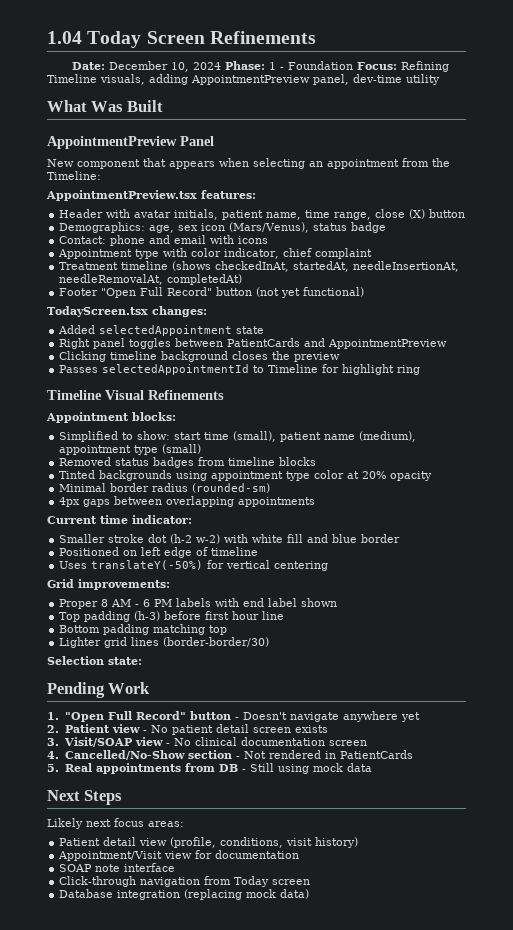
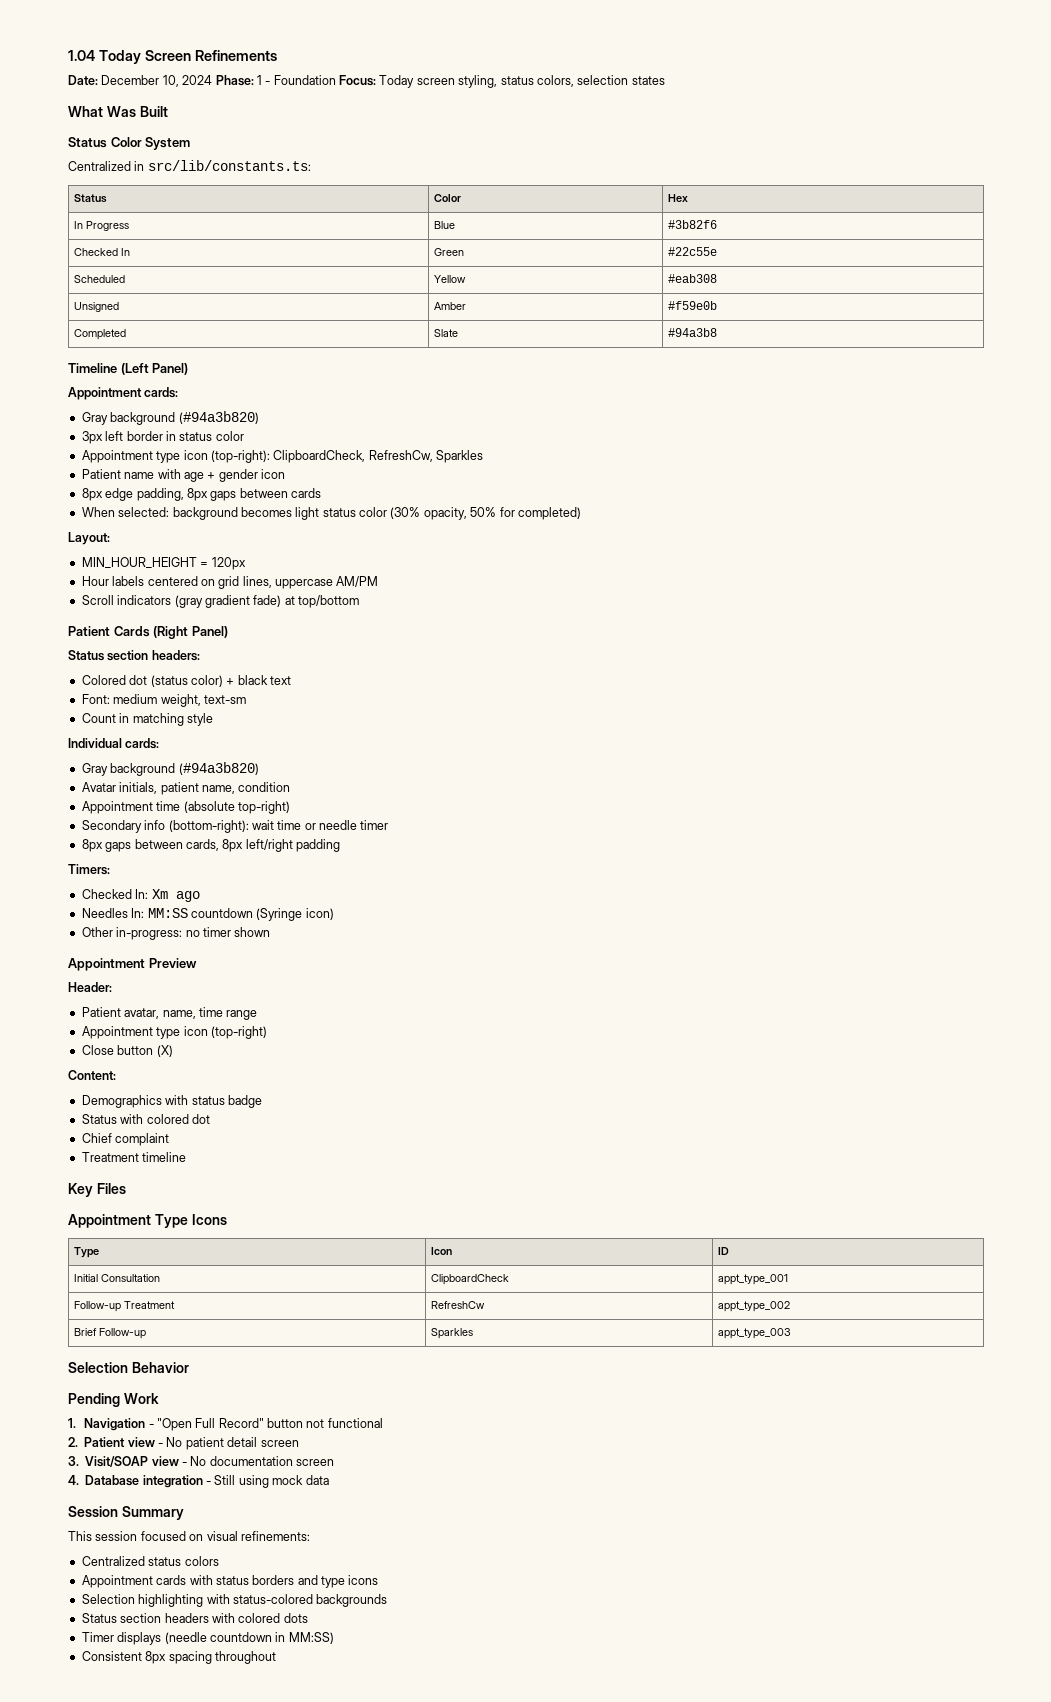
[400,61,449,72] [47,74,440,85] [47,100,163,112] [47,136,214,149] [47,158,450,169] [47,171,101,180] [46,190,256,201] [59,209,466,220] [59,222,387,233] [59,235,269,246] [58,248,373,259] [59,261,460,272] [59,274,243,285] [59,287,365,298] [47,306,207,317] [58,325,265,336] [59,338,448,349] [59,351,341,362] [59,364,421,375] [47,390,224,400] [46,412,176,423] [59,431,417,442] [59,444,202,455] [59,457,317,468] [59,470,433,481] [59,483,271,493] [59,496,316,507] [47,515,192,524] [59,534,401,544] [59,547,259,558] [59,560,329,571] [47,579,170,590] [59,598,338,609] [59,611,285,622] [59,624,228,635] [59,637,270,648] [47,656,142,665] Refining Timeline visuals, adding AppointmentPreview panel, dev-time utility // What Was Built // AppointmentPreview Panel // New component that appears when selecting an appointment from the Timeline: // AppointmentPreview.tsx features: // Header with avatar initials, patient name, time range, close (X) button // Demographics: age, sex icon (Mars/Venus), status badge // Contact: phone and email with icons // Appointment type with color indicator, chief complaint // Treatment timeline (shows checkedInAt, startedAt, needleInsertionAt, needleRemovalAt, completedAt) // Footer "Open Full Record" button (not yet functional) // TodayScreen.tsx changes: // Added selectedAppointment state // Right panel toggles between PatientCards and AppointmentPreview // Clicking timeline background closes the preview // Passes selectedAppointmentId to Timeline for highlight ring // Timeline Visual Refinements // Appointment blocks: // Simplified to show: start time (small), patient name (medium), appointment type (small) // Removed status badges from timeline blocks // Tinted backgrounds using appointment type color at 20% opacity // Minimal border radius (rounded-sm) // 4px gaps between overlapping appointments // Current time indicator: // Smaller stroke dot (h-2 w-2) with white fill and blue border // Positioned on left edge of timeline // Uses translateY(-50%) for vertical centering // Grid improvements: // Proper 8 AM - 6 PM labels with end label shown // Top padding (h-3) before first hour line // Bottom padding matching top // Lighter grid lines (border-border/30) // Selection state: -> [379,75,665,88] [68,106,168,117] [68,137,191,150] [68,160,311,171] [74,194,108,203] [434,194,462,202] [668,194,689,202] [74,221,130,231] [434,221,456,229] [668,220,718,229] [74,248,131,256] [434,248,465,256] [668,247,718,256] [74,275,126,283] [434,275,467,283] [668,274,718,283] [74,302,120,312] [434,302,467,310] [668,301,718,310] [74,329,127,340] [434,329,459,337] [668,328,718,337] [68,363,189,375] [68,387,179,400] [81,411,259,425] [81,431,244,444] [81,450,483,463] [81,469,285,482] [81,488,321,501] [81,507,581,520] [68,532,110,545] [81,557,246,570] [81,576,379,589] [81,595,359,608] [68,626,228,639] [68,650,200,661] [81,675,291,687] [81,694,246,707] [81,713,213,726] [68,738,160,749] [81,762,259,776] [81,782,291,795] [81,801,290,814] [81,820,389,833] [81,839,340,852] [68,864,110,875] [81,889,200,902] [81,908,334,921] [81,927,271,940] [68,958,197,971] [68,982,112,992] [81,1007,258,1020] [81,1026,267,1039] [81,1045,173,1057] [68,1070,116,1080] [81,1095,262,1108] [81,1114,210,1124] [81,1133,170,1146] [81,1152,187,1162] [68,1183,126,1197] [68,1214,227,1228] [74,1247,100,1258] [431,1247,453,1255] [718,1247,730,1255] [74,1274,161,1282] [431,1274,510,1285] [718,1274,789,1285] [74,1301,176,1312] [431,1301,486,1309] [718,1301,791,1312] [74,1328,147,1339] [431,1328,474,1339] [718,1328,792,1339] [68,1362,189,1373] Today screen styling, status colors, selection states // What Was Built // Status Color System // Centralized in src/lib/constants.ts: // Status | Color | Hex // In Progress | Blue | #3b82f6 // Checked In | Green | #22c55e // Scheduled | Yellow | #eab308 // Unsigned | Amber | #f59e0b // Completed | Slate | #94a3b8 // Timeline (Left Panel) // Appointment cards: // Gray background (#94a3b820) // 3px left border in status color // Appointment type icon (top-right): ClipboardCheck, RefreshCw, Sparkles // Patient name with age + gender icon // 8px edge padding, 8px gaps between cards // When selected: background becomes light status color (30% opacity, 50% for completed) // Layout: // MIN_HOUR_HEIGHT = 120px // Hour labels centered on grid lines, uppercase AM/PM // Scroll indicators (gray gradient fade) at top/bottom // Patient Cards (Right Panel) // Status section headers: // Colored dot (status color) + black text // Font: medium weight, text-sm // Count in matching style // Individual cards: // Gray background (#94a3b820) // Avatar initials, patient name, condition // Appointment time (absolute top-right) // Secondary info (bottom-right): wait time or needle timer // 8px gaps between cards, 8px left/right padding // Timers: // Checked In: Xm ago // Needles In: MM:SS countdown (Syringe icon) // Other in-progress: no timer shown // Appointment Preview // Header: // Patient avatar, name, time range // Appointment type icon (top-right) // Close button (X) // Content: // Demographics with status badge // Status with colored dot // Chief complaint // Treatment timeline // Key Files // Appointment Type Icons // Type | Icon | ID // Initial Consultation | ClipboardCheck | appt_type_001 // Follow-up Treatment | RefreshCw | appt_type_002 // Brief Follow-up | Sparkles | appt_type_003 // Selection Behavior
[64,711,420,722] "Open Full Record" button - Doesn't navigate anywhere yet -> [84,1418,383,1431] Navigation - "Open Full Record" button not functional
[294,725,328,733] exists -> (299, 1443) none
[194,737,237,746] clinical -> (207, 1461) none
[64,750,413,760] [47,763,238,774] Cancelled/No-Show section - Not rendered in PatientCards // 5. Real appointments from DB -> [85,1475,203,1488] Database integration
[47,790,123,805] [47,818,184,829] [59,837,359,848] [58,850,300,861] [59,863,176,872] [59,876,311,887] [59,889,310,900] Next Steps // Likely next focus areas: // Patient detail view (profile, conditions, visit history) // Appointment/Visit view for documentation // SOAP note interface // Click-through navigation from Today screen // Database integration (replacing mock data) -> [68,1506,184,1520] [68,1531,310,1541] [81,1556,219,1566] [81,1575,379,1588] [81,1594,388,1607] [81,1613,308,1623] [81,1632,334,1645] [81,1651,276,1664] Session Summary // This session focused on visual refinements: // Centralized status colors // Appointment cards with status borders and type icons // Selection highlighting with status-colored backgrounds // Status section headers with colored dots // Timer displays (needle countdown in MM:SS) // Consistent 8px spacing throughout

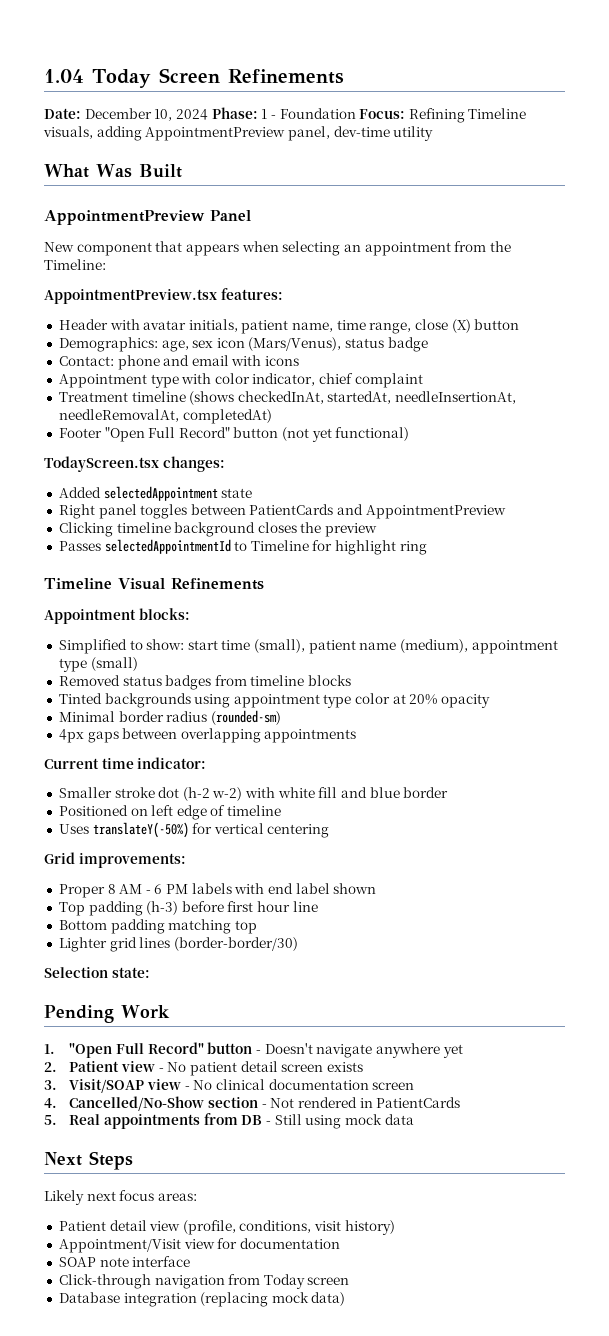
[379,75,665,88] [68,106,168,117] [68,137,191,150] [68,160,311,171] [74,194,108,203] [434,194,462,202] [668,194,689,202] [74,221,130,231] [434,221,456,229] [668,220,718,229] [74,248,131,256] [434,248,465,256] [668,247,718,256] [74,275,126,283] [434,275,467,283] [668,274,718,283] [74,302,120,312] [434,302,467,310] [668,301,718,310] [74,329,127,340] [434,329,459,337] [668,328,718,337] [68,363,189,375] [68,387,179,400] [81,411,259,425] [81,431,244,444] [81,450,483,463] [81,469,285,482] [81,488,321,501] [81,507,581,520] [68,532,110,545] [81,557,246,570] [81,576,379,589] [81,595,359,608] [68,626,228,639] [68,650,200,661] [81,675,291,687] [81,694,246,707] [81,713,213,726] [68,738,160,749] [81,762,259,776] [81,782,291,795] [81,801,290,814] [81,820,389,833] [81,839,340,852] [68,864,110,875] [81,889,200,902] [81,908,334,921] [81,927,271,940] [68,958,197,971] [68,982,112,992] [81,1007,258,1020] [81,1026,267,1039] [81,1045,173,1057] [68,1070,116,1080] [81,1095,262,1108] [81,1114,210,1124] [81,1133,170,1146] [81,1152,187,1162] [68,1183,126,1197] [68,1214,227,1228] [74,1247,100,1258] [431,1247,453,1255] [718,1247,730,1255] [74,1274,161,1282] [431,1274,510,1285] [718,1274,789,1285] [74,1301,176,1312] [431,1301,486,1309] [718,1301,791,1312] [74,1328,147,1339] [431,1328,474,1339] [718,1328,792,1339] [68,1362,189,1373] Today screen styling, status colors, selection states // What Was Built // Status Color System // Centralized in src/lib/constants.ts: // Status | Color | Hex // In Progress | Blue | #3b82f6 // Checked In | Green | #22c55e // Scheduled | Yellow | #eab308 // Unsigned | Amber | #f59e0b // Completed | Slate | #94a3b8 // Timeline (Left Panel) // Appointment cards: // Gray background (#94a3b820) // 3px left border in status color // Appointment type icon (top-right): ClipboardCheck, RefreshCw, Sparkles // Patient name with age + gender icon // 8px edge padding, 8px gaps between cards // When selected: background becomes light status color (30% opacity, 50% for completed) // Layout: // MIN_HOUR_HEIGHT = 120px // Hour labels centered on grid lines, uppercase AM/PM // Scroll indicators (gray gradient fade) at top/bottom // Patient Cards (Right Panel) // Status section headers: // Colored dot (status color) + black text // Font: medium weight, text-sm // Count in matching style // Individual cards: // Gray background (#94a3b820) // Avatar initials, patient name, condition // Appointment time (absolute top-right) // Secondary info (bottom-right): wait time or needle timer // 8px gaps between cards, 8px left/right padding // Timers: // Checked In: Xm ago // Needles In: MM:SS countdown (Syringe icon) // Other in-progress: no timer shown // Appointment Preview // Header: // Patient avatar, name, time range // Appointment type icon (top-right) // Close button (X) // Content: // Demographics with status badge // Status with colored dot // Chief complaint // Treatment timeline // Key Files // Appointment Type Icons // Type | Icon | ID // Initial Consultation | ClipboardCheck | appt_type_001 // Follow-up Treatment | RefreshCw | appt_type_002 // Brief Follow-up | Sparkles | appt_type_003 // Selection Behavior -> [408,108,527,123] [43,126,434,141] [44,164,182,178] [44,210,251,225] [44,241,511,256] [44,259,106,270] [44,288,283,304] [58,319,520,334] [58,337,428,352] [58,355,300,370] [58,373,423,388] [58,391,517,405] [58,409,272,424] [58,427,410,442] [44,456,225,472] [58,486,253,501] [58,504,506,519] [58,522,378,537] [58,539,427,555] [44,578,264,590] [44,608,190,624] [58,639,558,654] [58,657,138,672] [58,675,352,690] [58,693,491,708] [58,710,281,725] [58,728,357,743] [44,757,207,769] [58,787,449,801] [58,805,282,820] [58,822,330,838] [44,852,186,868] [58,883,377,898] [58,901,318,916] [58,919,257,934] [58,937,298,952] [44,967,150,978] Refining Timeline visuals, adding AppointmentPreview panel, dev-time utility // What Was Built // AppointmentPreview Panel // New component that appears when selecting an appointment from the Timeline: // AppointmentPreview.tsx features: // Header with avatar initials, patient name, time range, close (X) button // Demographics: age, sex icon (Mars/Venus), status badge // Contact: phone and email with icons // Appointment type with color indicator, chief complaint // Treatment timeline (shows checkedInAt, startedAt, needleInsertionAt, needleRemovalAt, completedAt) // Footer "Open Full Record" button (not yet functional) // TodayScreen.tsx changes: // Added selectedAppointment state // Right panel toggles between PatientCards and AppointmentPreview // Clicking timeline background closes the preview // Passes selectedAppointmentId to Timeline for highlight ring // Timeline Visual Refinements // Appointment blocks: // Simplified to show: start time (small), patient name (medium), appointment type (small) // Removed status badges from timeline blocks // Tinted backgrounds using appointment type color at 20% opacity // Minimal border radius (rounded-sm) // 4px gaps between overlapping appointments // Current time indicator: // Smaller stroke dot (h-2 w-2) with white fill and blue border // Positioned on left edge of timeline // Uses translateY(-50%) for vertical centering // Grid improvements: // Proper 8 AM - 6 PM labels with end label shown // Top padding (h-3) before first hour line // Bottom padding matching top // Lighter grid lines (border-border/30) // Selection state:
[84,1418,383,1431] Navigation - "Open Full Record" button not functional -> [69,1042,463,1058] "Open Full Record" button - Doesn't navigate anywhere yet
(299, 1443) none -> [326,1062,363,1072] exists
(207, 1461) none -> [216,1079,266,1090] clinical
[85,1475,203,1488] Database integration -> [69,1096,461,1111] [44,1113,263,1129] Cancelled/No-Show section - Not rendered in PatientCards // 5. Real appointments from DB
[68,1506,184,1520] [68,1531,310,1541] [81,1556,219,1566] [81,1575,379,1588] [81,1594,388,1607] [81,1613,308,1623] [81,1632,334,1645] [81,1651,276,1664] Session Summary // This session focused on visual refinements: // Centralized status colors // Appointment cards with status borders and type icons // Selection highlighting with status-colored backgrounds // Status section headers with colored dots // Timer displays (needle countdown in MM:SS) // Consistent 8px spacing throughout -> [44,1151,133,1170] [44,1190,197,1205] [58,1220,395,1235] [58,1238,340,1253] [58,1256,191,1267] [58,1274,350,1289] [58,1292,346,1307] Next Steps // Likely next focus areas: // Patient detail view (profile, conditions, visit history) // Appointment/Visit view for documentation // SOAP note interface // Click-through navigation from Today screen // Database integration (replacing mock data)

